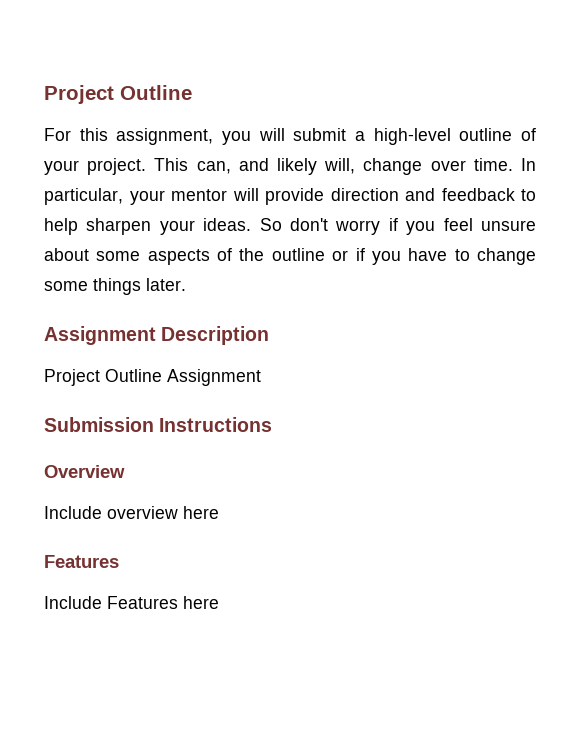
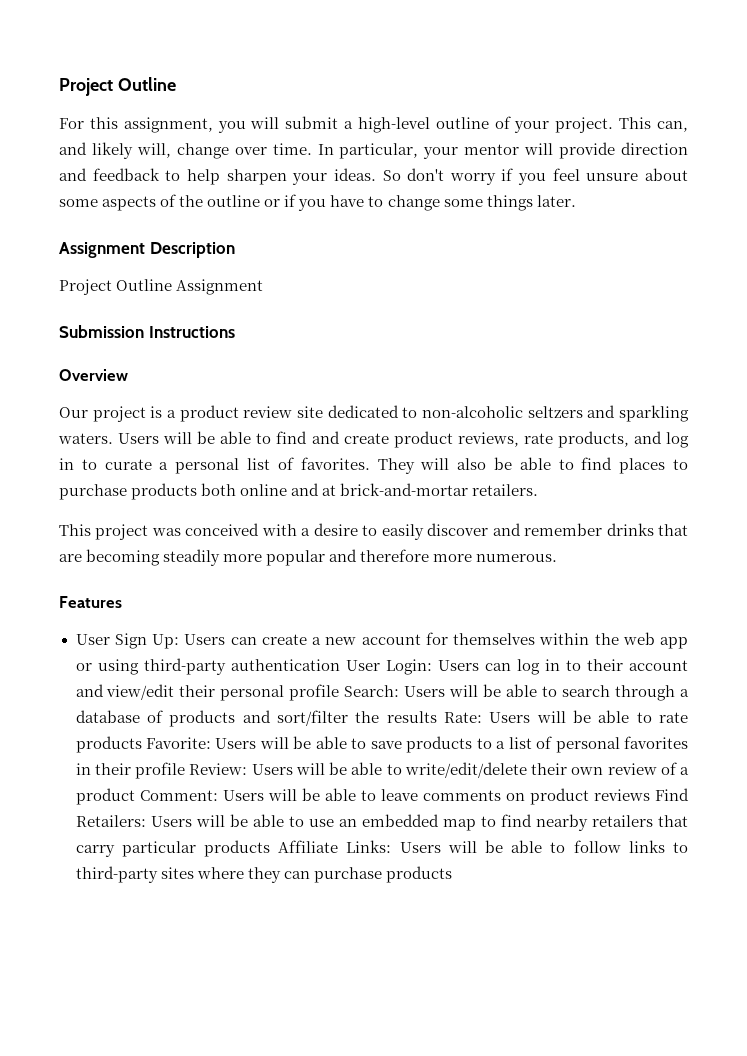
[44,506,219,519] [44,555,119,568] [44,596,219,609] Include overview here // Features // Include Features here -> [59,405,689,422] [58,431,689,448] [59,457,688,474] [59,483,539,500] [59,523,688,540] [59,549,558,566] [59,596,122,608] [75,632,688,649] [75,658,688,675] [75,684,689,701] [75,710,688,727] [75,736,689,753] [75,762,689,779] [75,788,689,805] [75,814,688,831] [75,840,688,857] [75,866,452,883] Our project is a product review site dedicated to non-alcoholic seltzers and sparkling waters. Users will be able to find and create product reviews, rate products, and log in to curate a personal list of favorites. They will also be able to find places to purchase products both online and at brick-and-mortar retailers. // This project was conceived with a desire to easily discover and remember drinks that are becoming steadily more popular and therefore more numerous. // Features // User Sign Up: Users can create a new account for themselves within the web app or using third-party authentication User Login: Users can log in to their account and view/edit their personal profile Search: Users will be able to search through a database of products and sort/filter the results Rate: Users will be able to rate products Favorite: Users will be able to save products to a list of personal favorites in their profile Review: Users will be able to write/edit/delete their own review of a product Comment: Users will be able to leave comments on product reviews Find Retailers: Users will be able to use an embedded map to find nearby retailers that carry particular products Affiliate Links: Users will be able to follow links to third-party sites where they can purchase products

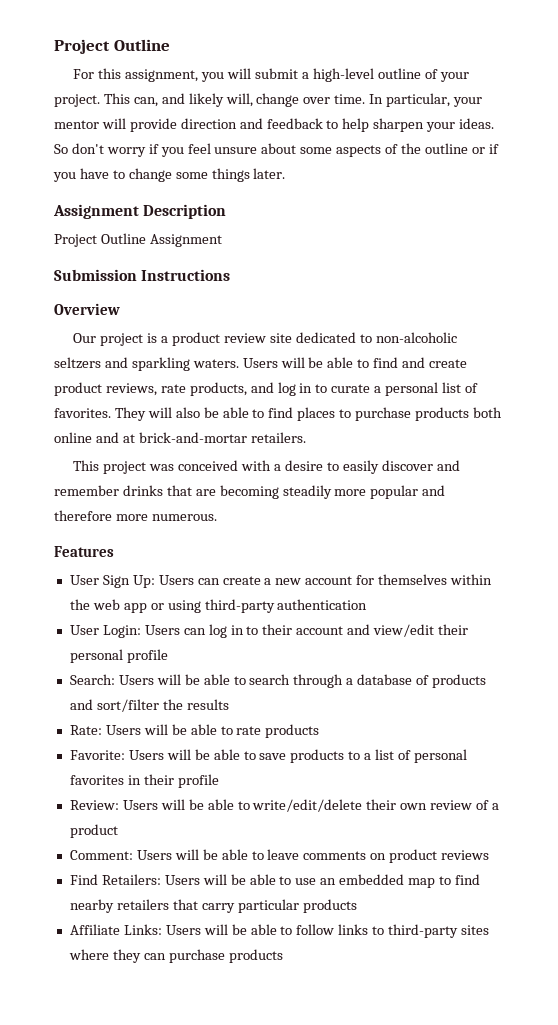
(340, 665) none -> (368, 604) //
(340, 692) none -> (168, 656) //
(437, 717) none -> (229, 704) //
(142, 744) none -> (320, 731) //
(185, 770) none -> (219, 781) //
(135, 796) none -> (118, 831) //
(650, 795) none -> (490, 855) //
(270, 848) none -> (357, 906) //

